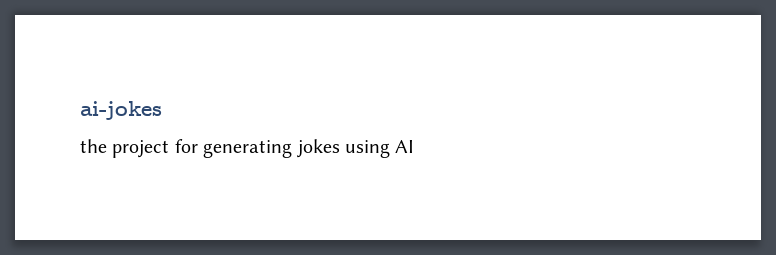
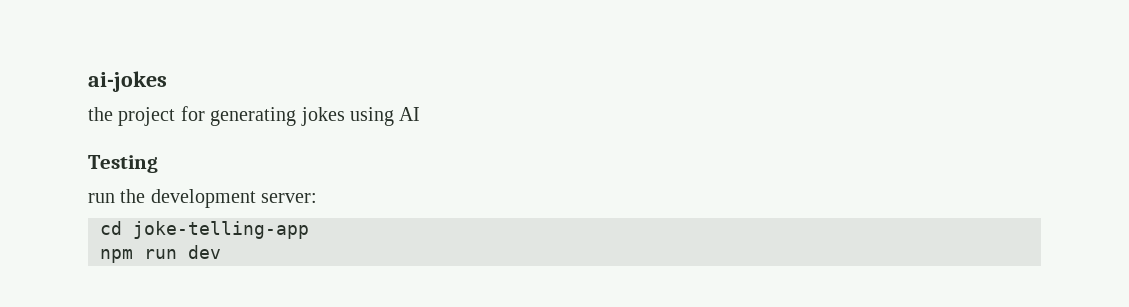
(415, 146) none -> [88,155,158,173] [88,189,318,208] [100,221,309,239] [100,245,221,263] // Testing // run the development server: // cd joke-telling-app // npm run dev

